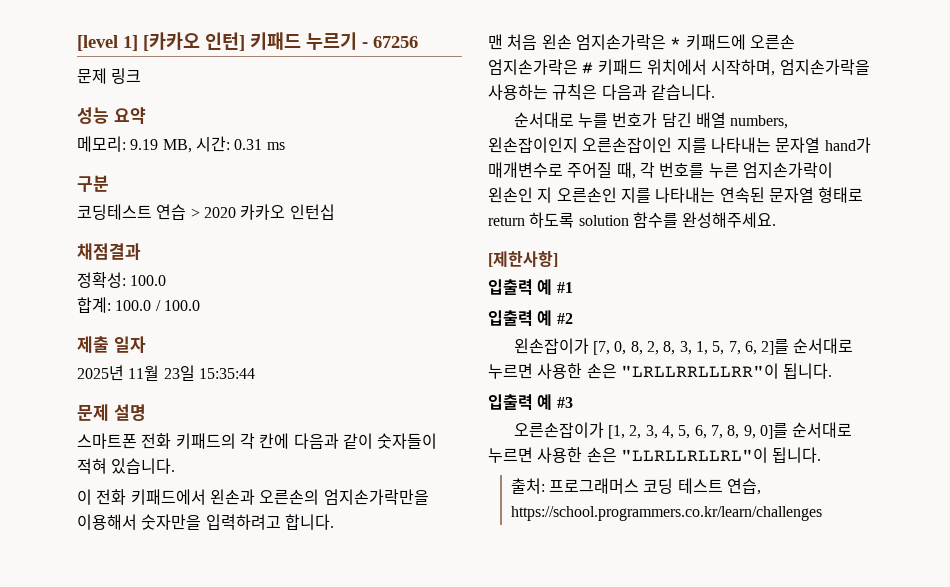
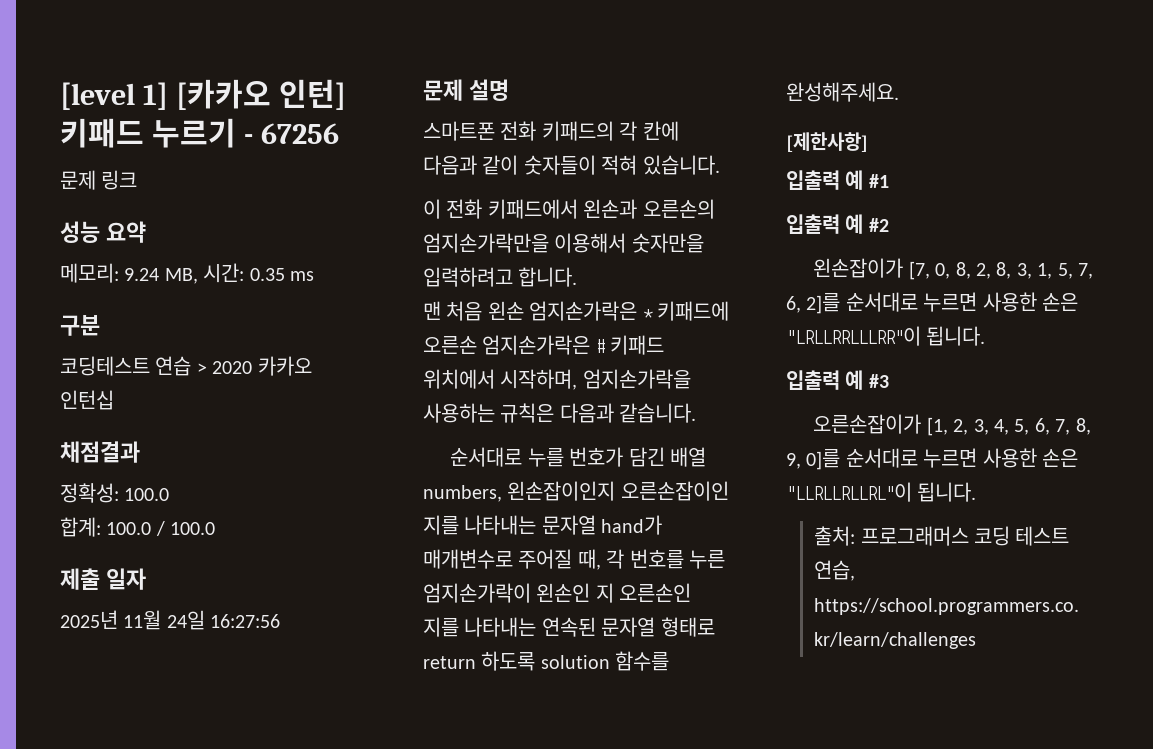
[130,139,159,150] 9.19 -> [124,268,160,281] 9.24
[234,139,263,150] 0.31 -> [249,268,285,281] 0.35
[163,365,255,381] 23일 15:35:44 -> [166,610,281,630] 24일 16:27:56

